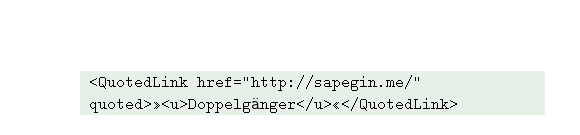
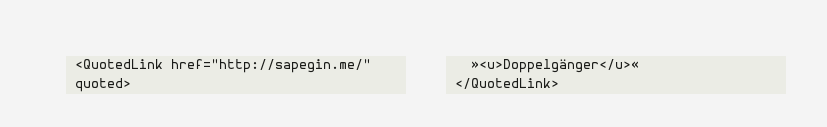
[89,97,458,113] quoted>»<u>Doppelgänger</u>«</QuotedLink> -> [74,78,131,92] [470,59,639,73] [454,78,559,89] quoted> // »<u>Doppelgänger</u>« // </QuotedLink>

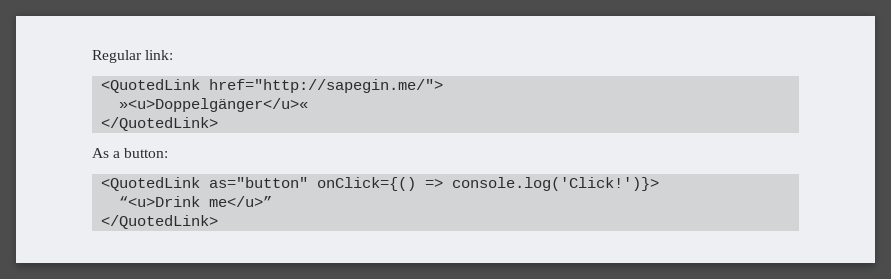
[74,59,371,73] [74,78,131,92] [470,59,639,73] <QuotedLink href="http://sapegin.me/" quoted> // »<u>Doppelgänger</u>« -> [92,50,174,63] [101,79,444,93] [119,98,309,112] [101,117,219,131] [92,148,169,158] [101,177,660,191] [119,196,273,207] Regular link: // <QuotedLink href="http://sapegin.me/"> // »<u>Doppelgänger</u>« // </QuotedLink> // As a button: // <QuotedLink as="button" onClick={() => console.log('Click!')}> // “<u>Drink me</u>”

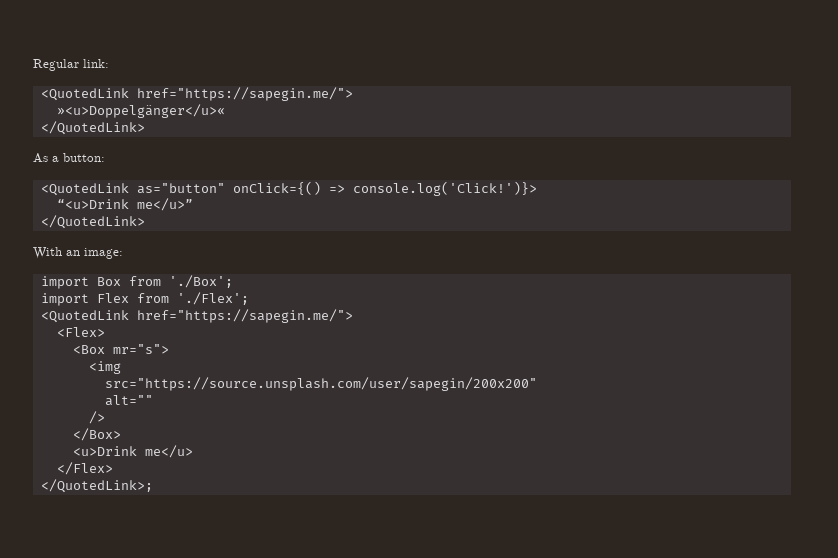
[209,79,444,93] href="http://sapegin.me/"> -> [136,87,353,101] href="https://sapegin.me/">
(219, 222) none -> [33,247,123,259] [40,275,233,289] [40,292,249,306] [40,309,353,323] [56,327,105,337] [72,344,169,354] [88,361,121,374] [104,377,537,391] [104,395,153,406] [88,411,105,424] [72,428,121,441] [72,445,193,458] [56,462,113,475] [40,479,153,493] // With an image: // import Box from './Box'; // import Flex from './Flex'; // <QuotedLink href="https://sapegin.me/"> // <Flex> // <Box mr="s"> // <img // src="https://source.unsplash.com/user/sapegin/200x200" // alt="" // /> // </Box> // <u>Drink me</u> // </Flex> // </QuotedLink>;

